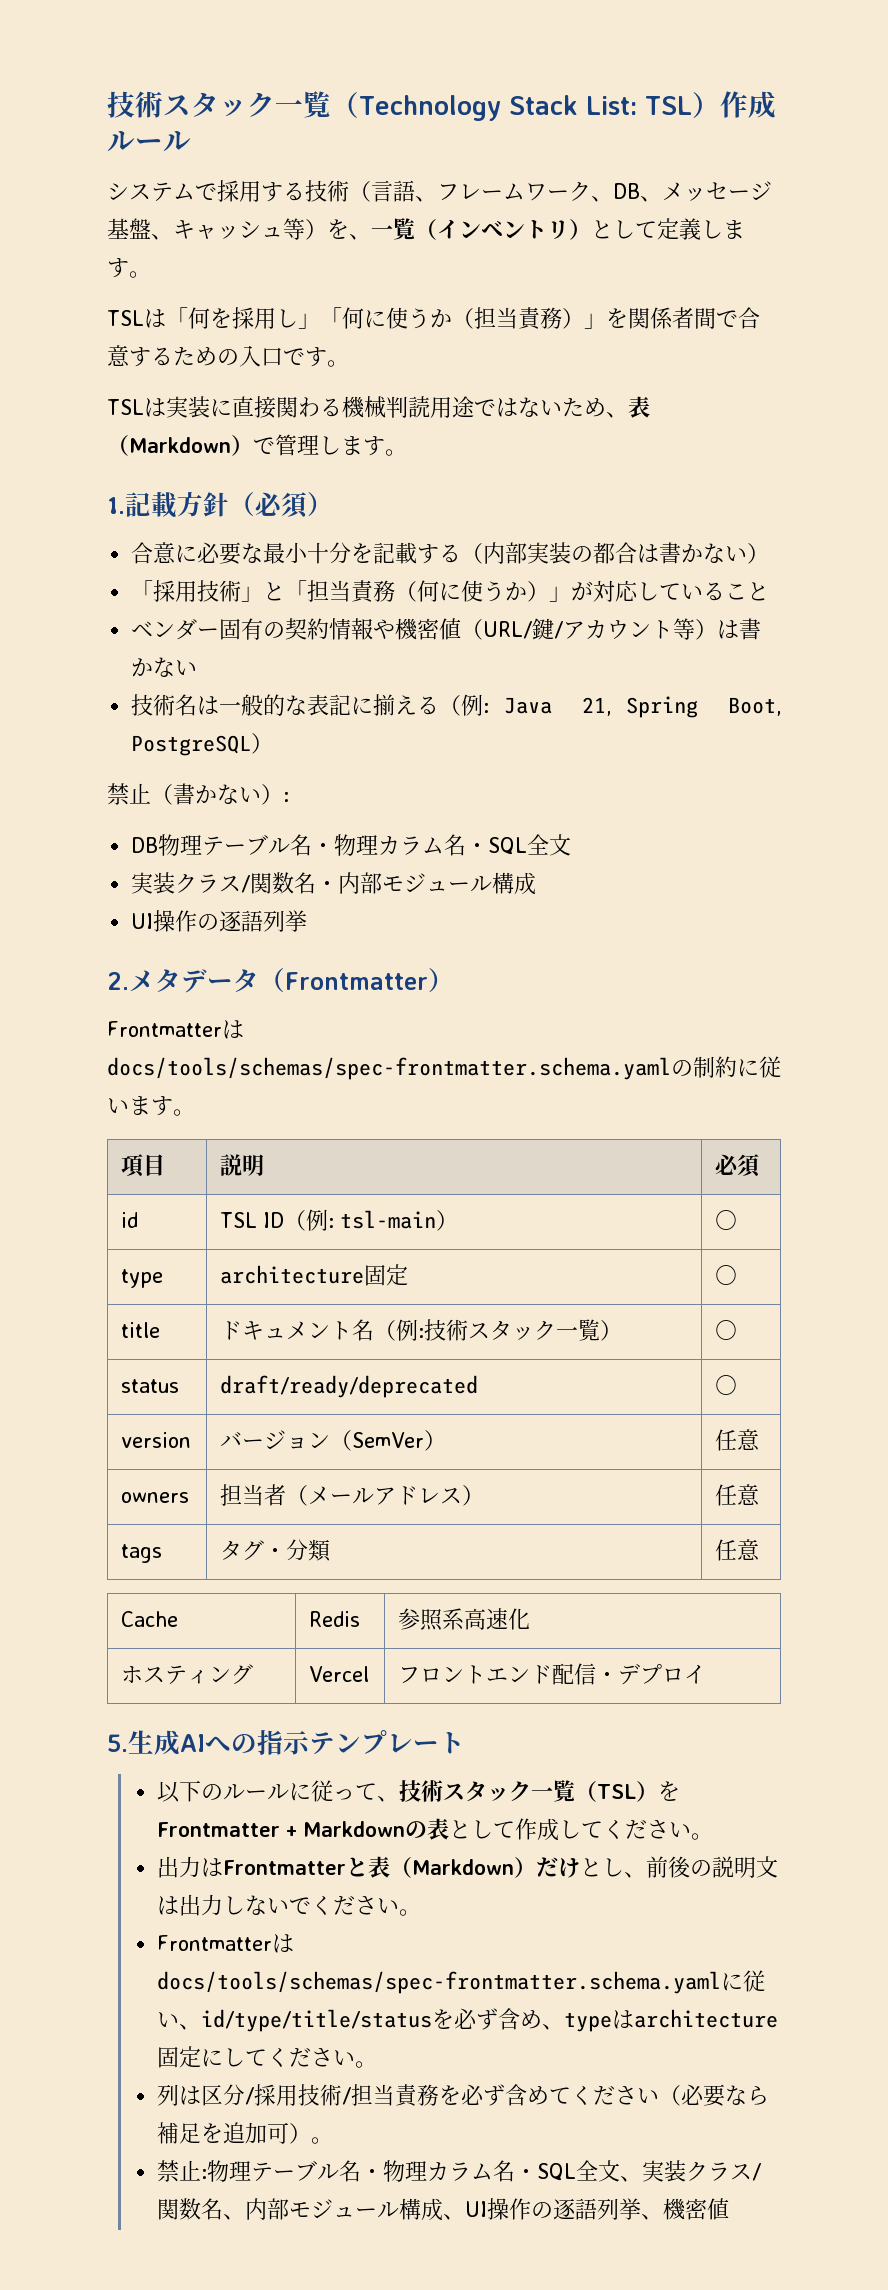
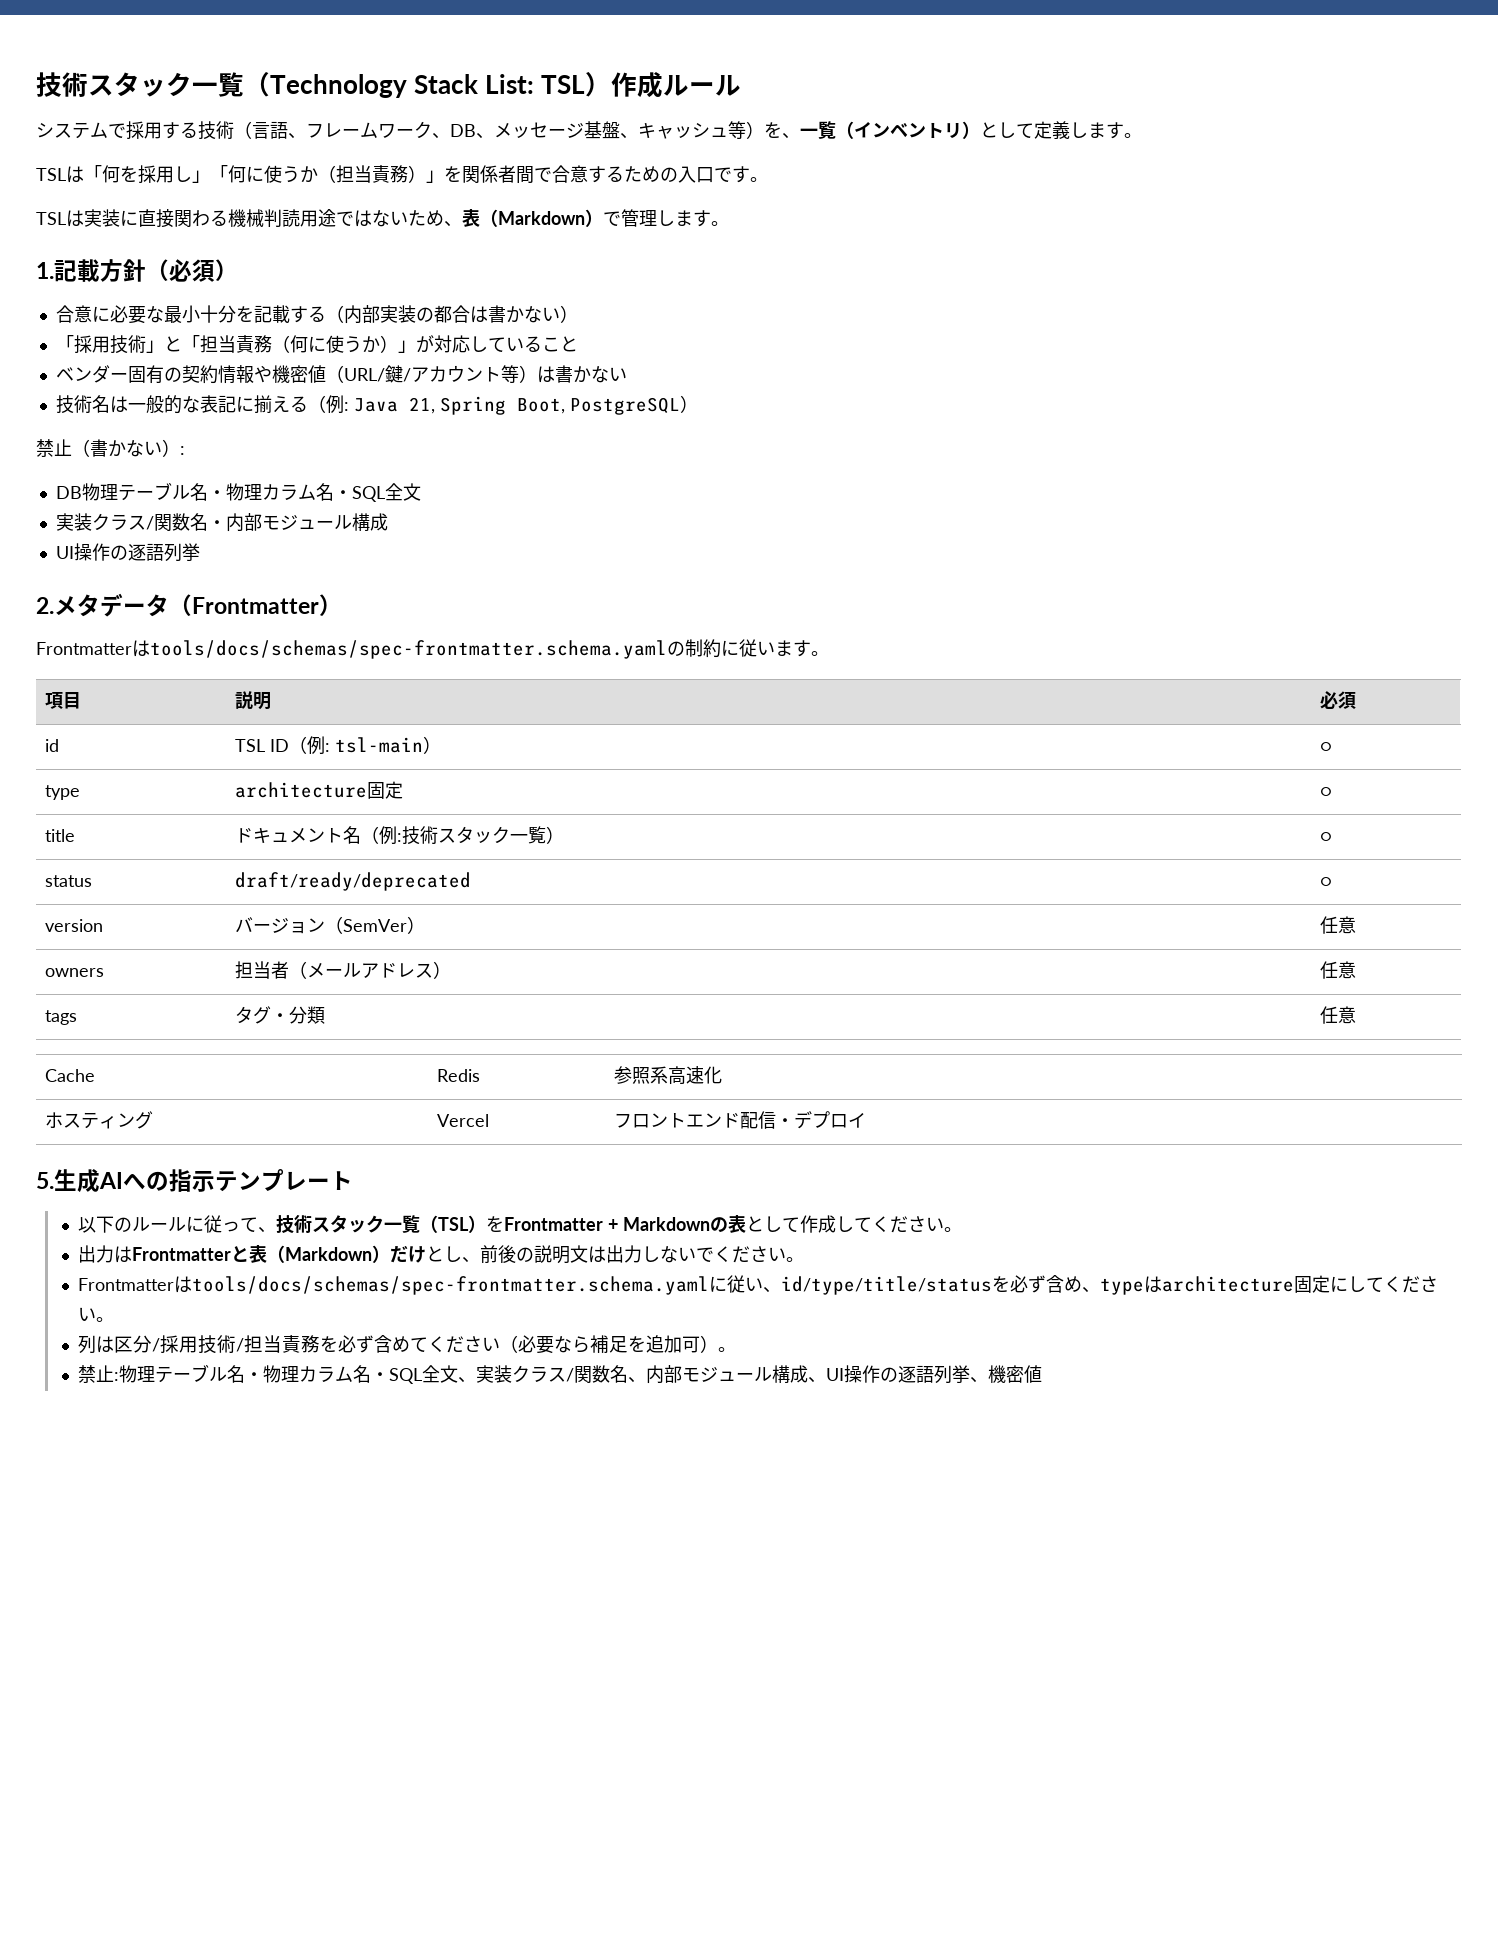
[107,1057,671,1080] docs/tools/schemas/spec-frontmatter.schema.yaml -> [150,640,667,659] tools/docs/schemas/spec-frontmatter.schema.yaml
[157,1971,722,1994] docs/tools/schemas/spec-frontmatter.schema.yaml -> [191,1276,709,1295] tools/docs/schemas/spec-frontmatter.schema.yaml

